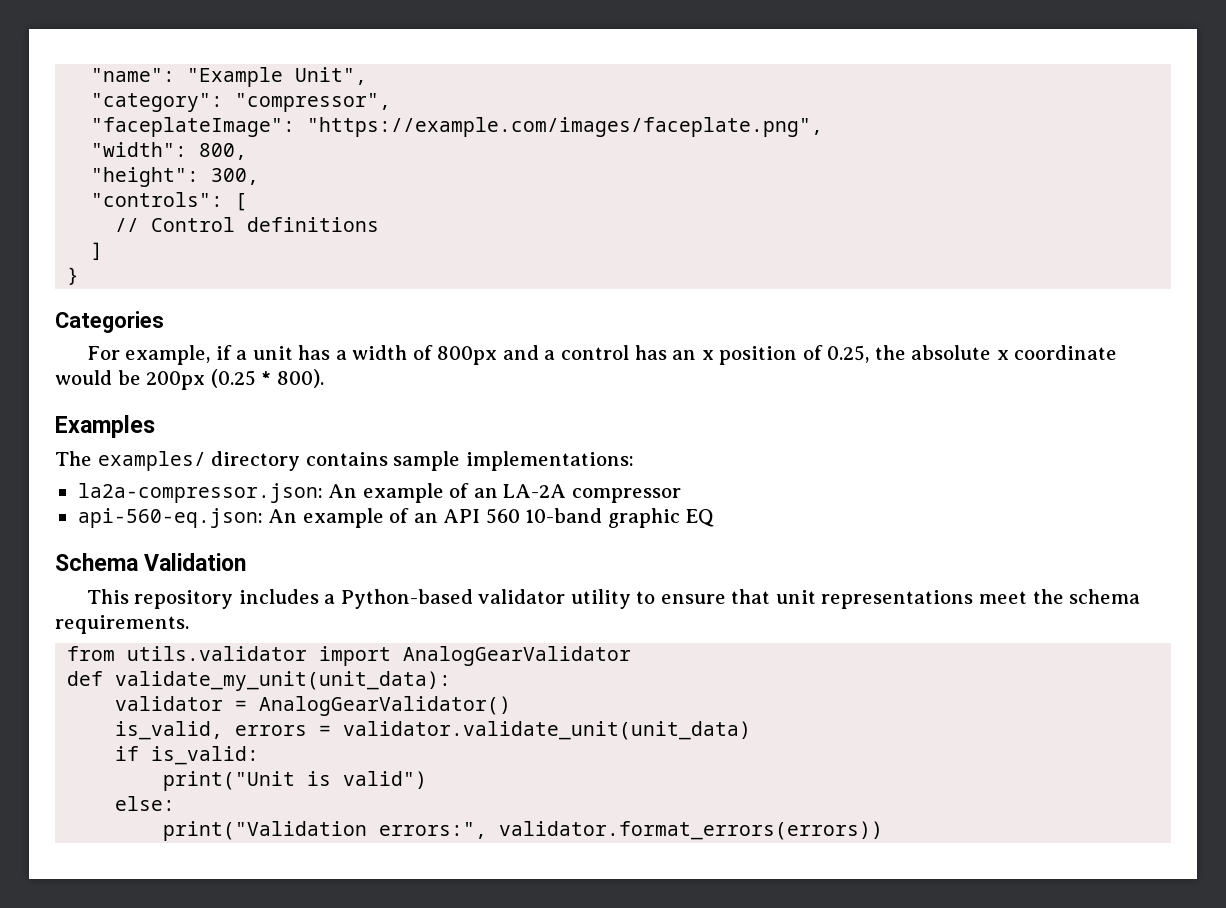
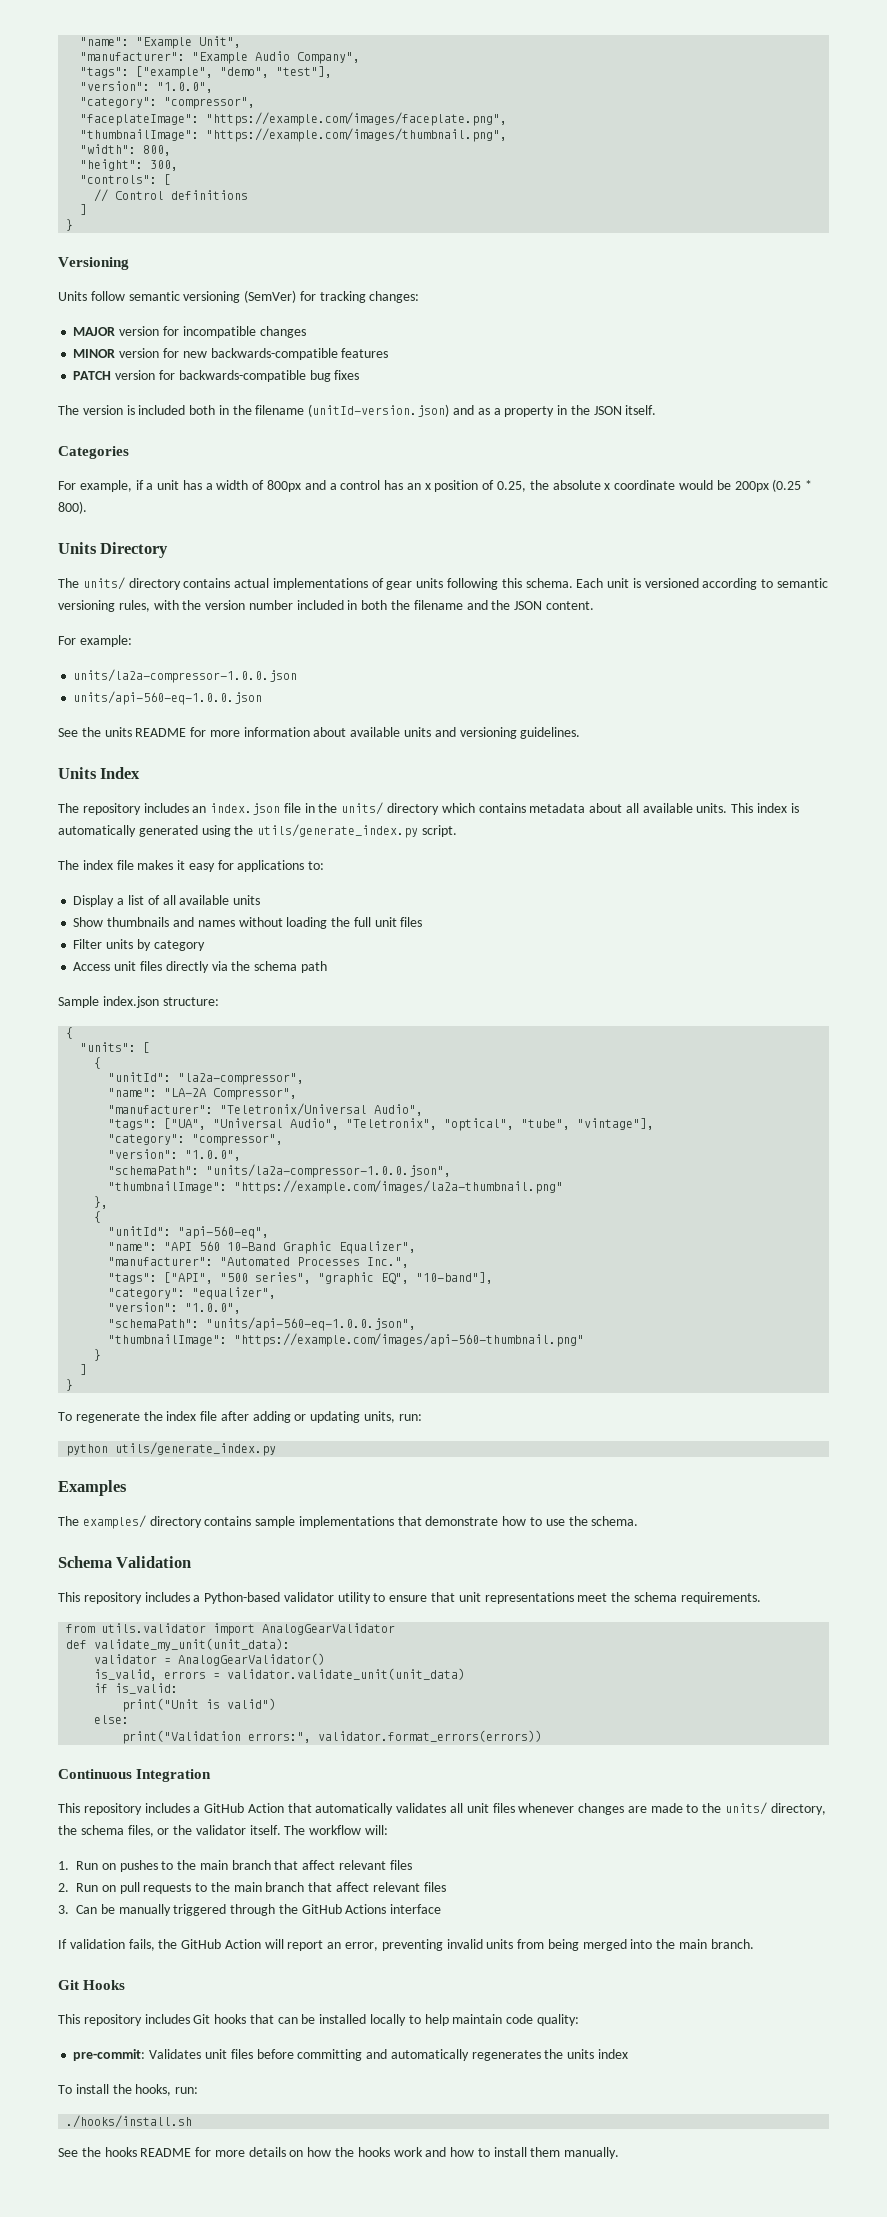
(368, 76) none -> [80,51,361,64] [80,66,333,79] [80,81,214,93] // "manufacturer": "Example Audio Company", // "tags": ["example", "demo", "test"], // "version": "1.0.0",
(824, 127) none -> [80,128,508,142] // "thumbnailImage": "https://example.com/images/thumbnail.png",
(80, 276) none -> [58,257,129,270] [58,290,420,303] [73,326,306,338] [73,348,389,360] [73,370,360,382] [58,404,657,417] // Versioning // Units follow semantic versioning (SemVer) for tracking changes: // MAJOR version for incompatible changes // MINOR version for new backwards-compatible features // PATCH version for backwards-compatible bug fixes // The version is included both in the filename (unitId-version.json) and as a property in the JSON itself.
(324, 378) none -> [58,542,169,558] [58,577,829,590] [58,600,594,612] [58,635,132,647] [73,669,298,683] [73,691,263,705] [58,727,581,739] [58,767,141,779] [58,802,799,815] [58,824,457,838] [58,860,325,872] [73,895,261,907] [73,917,423,929] [73,939,205,951] [73,961,327,973] [58,996,219,1008] [66,1027,74,1039] [80,1042,151,1053] [94,1057,102,1069] [108,1072,305,1085] [108,1088,298,1100] [108,1103,424,1116] [108,1118,655,1131] [108,1134,284,1146] [108,1149,242,1161] [108,1164,452,1178] [108,1180,564,1194] [94,1196,109,1209] [94,1211,102,1223] [108,1226,270,1239] [108,1241,417,1254] [108,1257,410,1268] [108,1272,494,1285] [108,1287,277,1300] [108,1302,242,1314] [108,1317,417,1331] [108,1333,585,1347] [94,1349,102,1361] [80,1364,88,1375] [66,1379,74,1391] [58,1411,422,1423] [66,1442,277,1456] // Units Directory // The units/ directory contains actual implementations of gear units following this schema. Each unit is versioned according to semantic versioning rules, with the version number included in both the filename and the JSON content. // For example: // units/la2a-compressor-1.0.0.json // units/api-560-eq-1.0.0.json // See the units README for more information about available units and versioning guidelines. // Units Index // The repository includes an index.json file in the units/ directory which contains metadata about all available units. This index is automatically generated using the utils/generate_index.py script. // The index file makes it easy for applications to: // Display a list of all available units // Show thumbnails and names without loading the full unit files // Filter units by category // Access unit files directly via the schema path // Sample index.json structure: // { // "units": [ // { // "unitId": "la2a-compressor", // "name": "LA-2A Compressor", // "manufacturer": "Teletronix/Universal Audio", // "tags": ["UA", "Universal Audio", "Teletronix", "optical", "tube", "vintage"], // "category": "compressor", // "version": "1.0.0", // "schemaPath": "units/la2a-compressor-1.0.0.json", // "thumbnailImage": "https://example.com/images/la2a-thumbnail.png" // }, // { // "unitId": "api-560-eq", // "name": "API 560 10-Band Graphic Equalizer", // "manufacturer": "Automated Processes Inc.", // "tags": ["API", "500 series", "graphic EQ", "10-band"], // "category": "equalizer", // "version": "1.0.0", // "schemaPath": "units/api-560-eq-1.0.0.json", // "thumbnailImage": "https://example.com/images/api-560-thumbnail.png" // } // ] // } // To regenerate the index file after adding or updating units, run: // python utils/generate_index.py
[465,451,634,471] [77,483,681,503] [77,508,715,528] implementations: // la2a-compressor.json: An example of an LA-2A compressor // api-560-eq.json: An example of an API 560 10-band graphic EQ -> [298,1516,639,1528] implementations that demonstrate how to use the schema.
(884, 830) none -> [58,1769,212,1782] [58,1802,826,1815] [58,1825,389,1837] [58,1860,412,1872] [58,1882,446,1894] [58,1904,442,1916] [58,1939,754,1951] [58,1980,126,1990] [58,2014,579,2026] [73,2049,628,2061] [58,2084,199,2096] [66,2115,193,2128] [58,2147,620,2159] // Continuous Integration // This repository includes a GitHub Action that automatically validates all unit files whenever changes are made to the units/ directory, the schema files, or the validator itself. The workflow will: // 1. Run on pushes to the main branch that affect relevant files // 2. Run on pull requests to the main branch that affect relevant files // 3. Can be manually triggered through the GitHub Actions interface // If validation fails, the GitHub Action will report an error, preventing invalid units from being merged into the main branch. // Git Hooks // This repository includes Git hooks that can be installed locally to help maintain code quality: // pre-commit: Validates unit files before committing and automatically regenerates the units index // To install the hooks, run: // ./hooks/install.sh // See the hooks README for more details on how the hooks work and how to install them manually.

